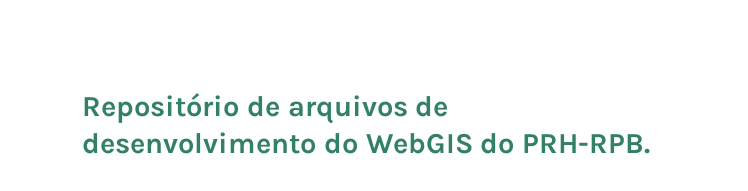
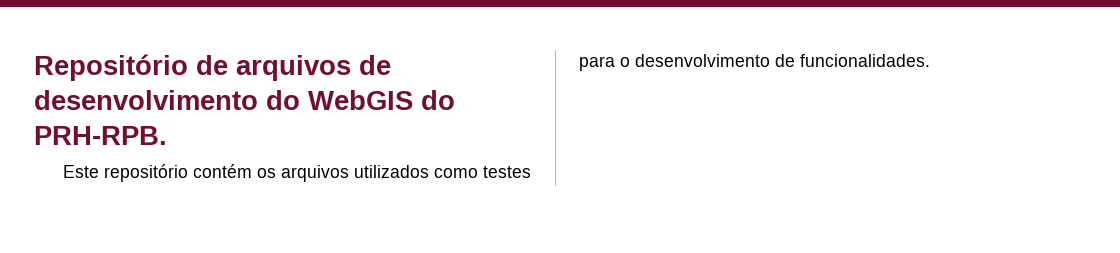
(651, 144) none -> [62,164,531,182] [579,54,930,71] // Este repositório contém os arquivos utilizados como testes para o desenvolvimento de funcionalidades.

